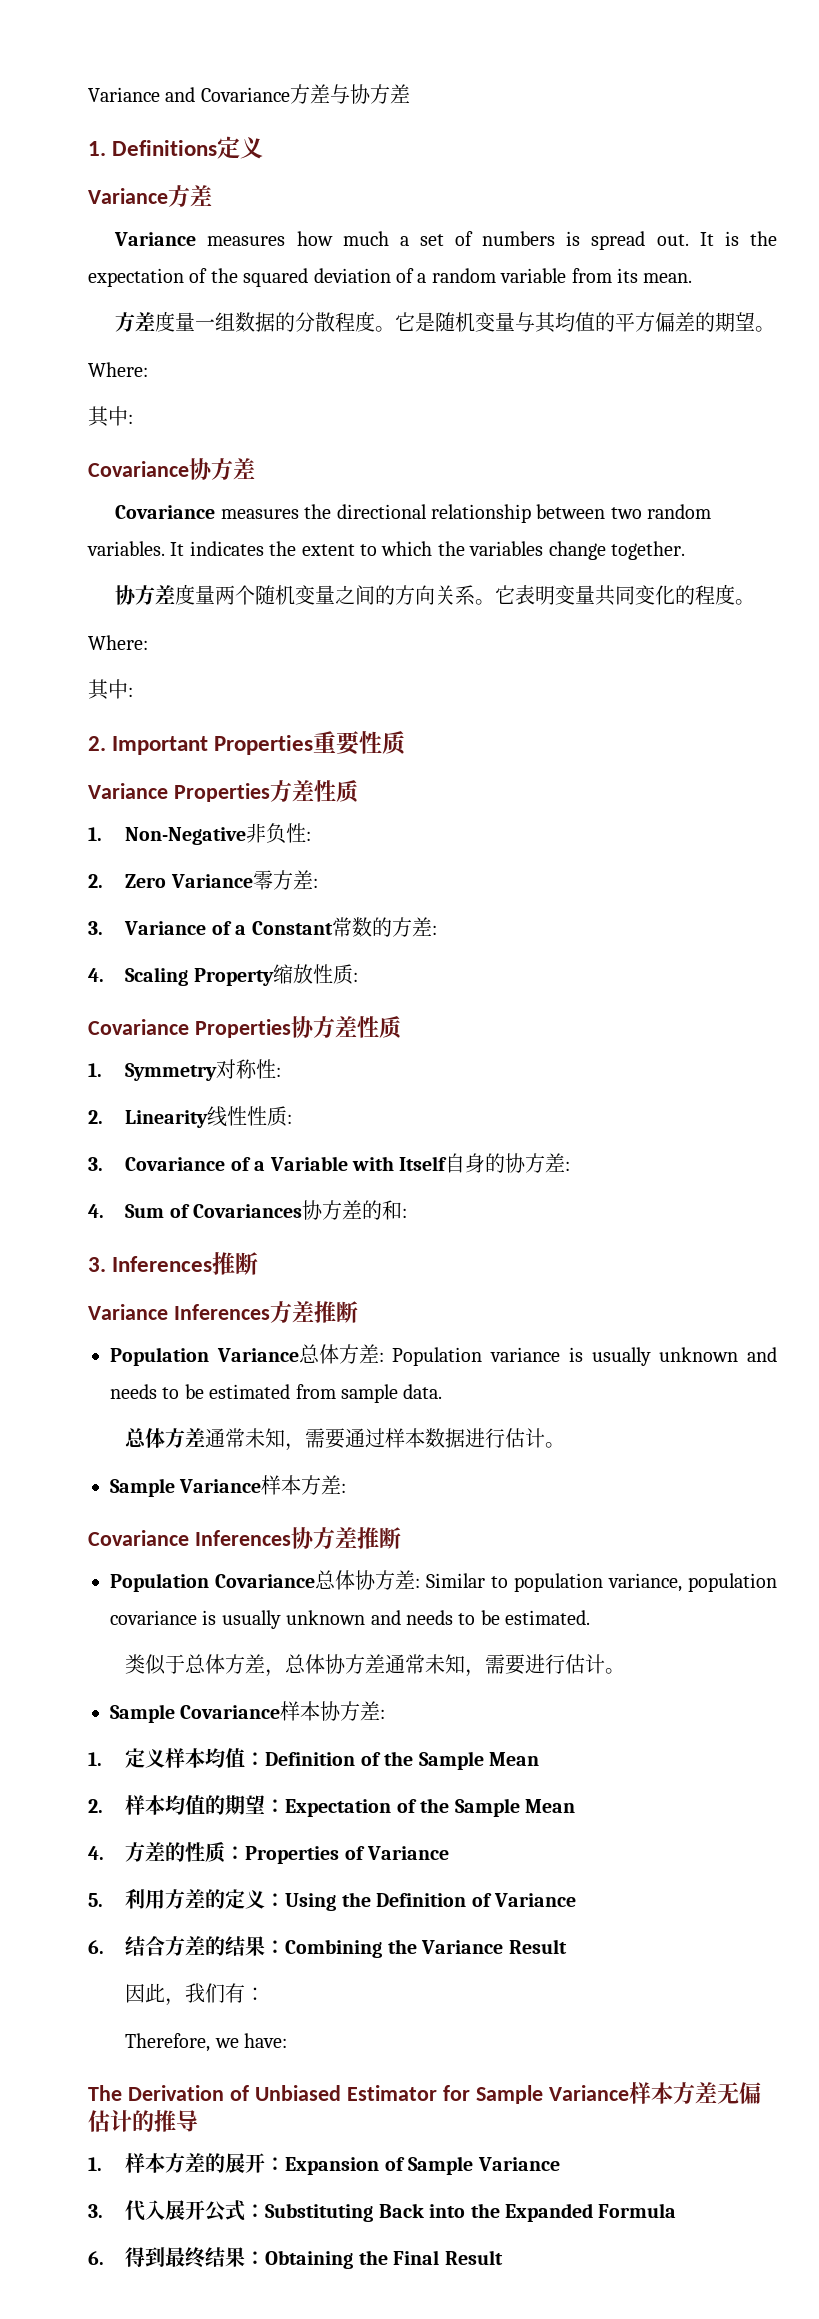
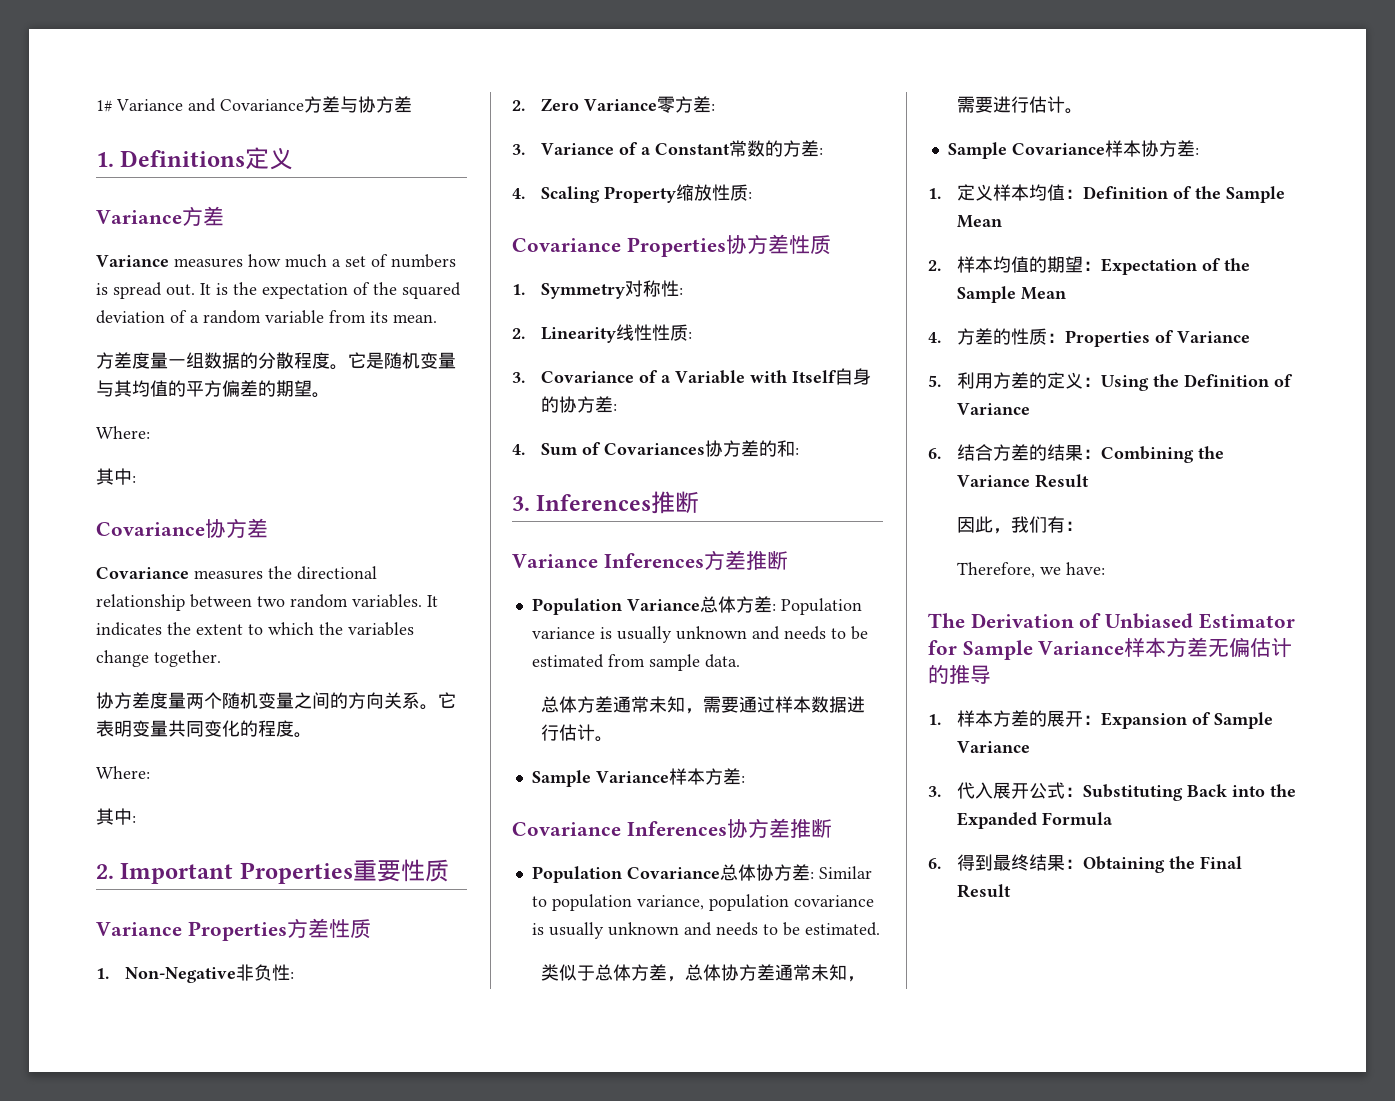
(88, 94) none -> [96,100,112,112] 1#

